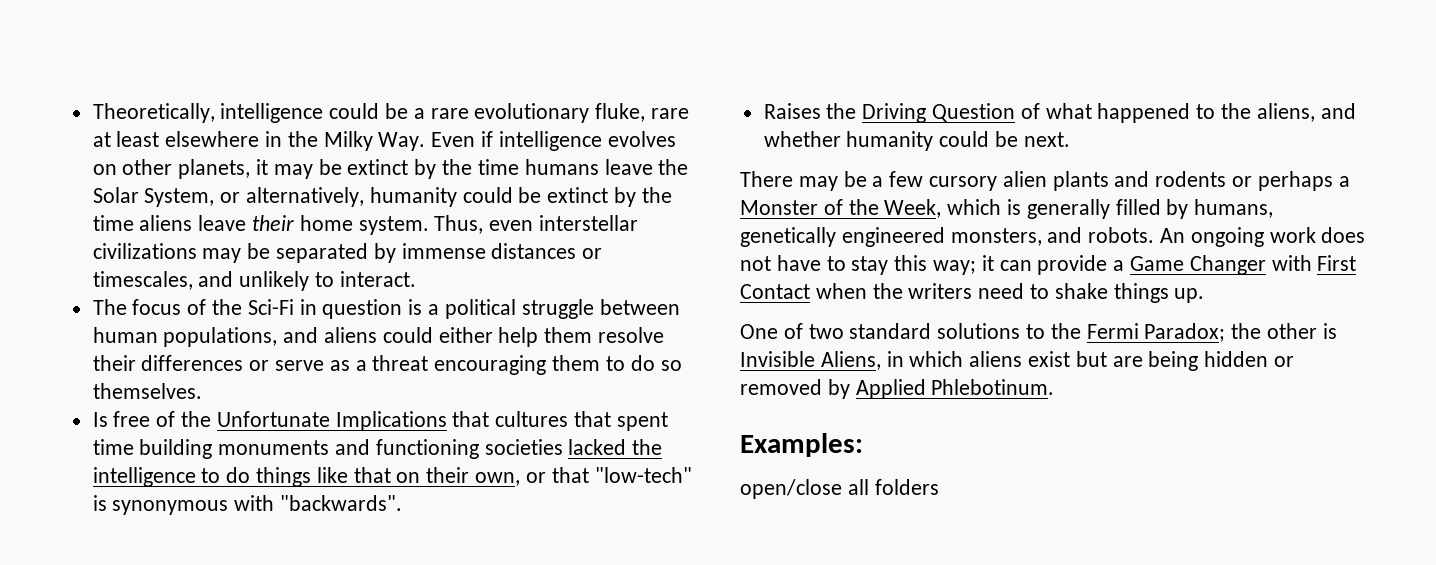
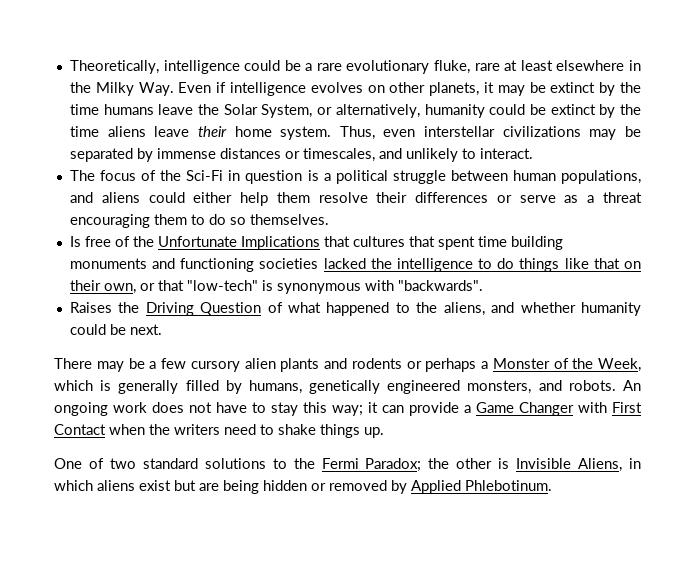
[740,433,863,457] [740,479,939,499] // Examples: // open/close all folders -> (552, 485) none

